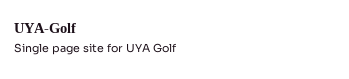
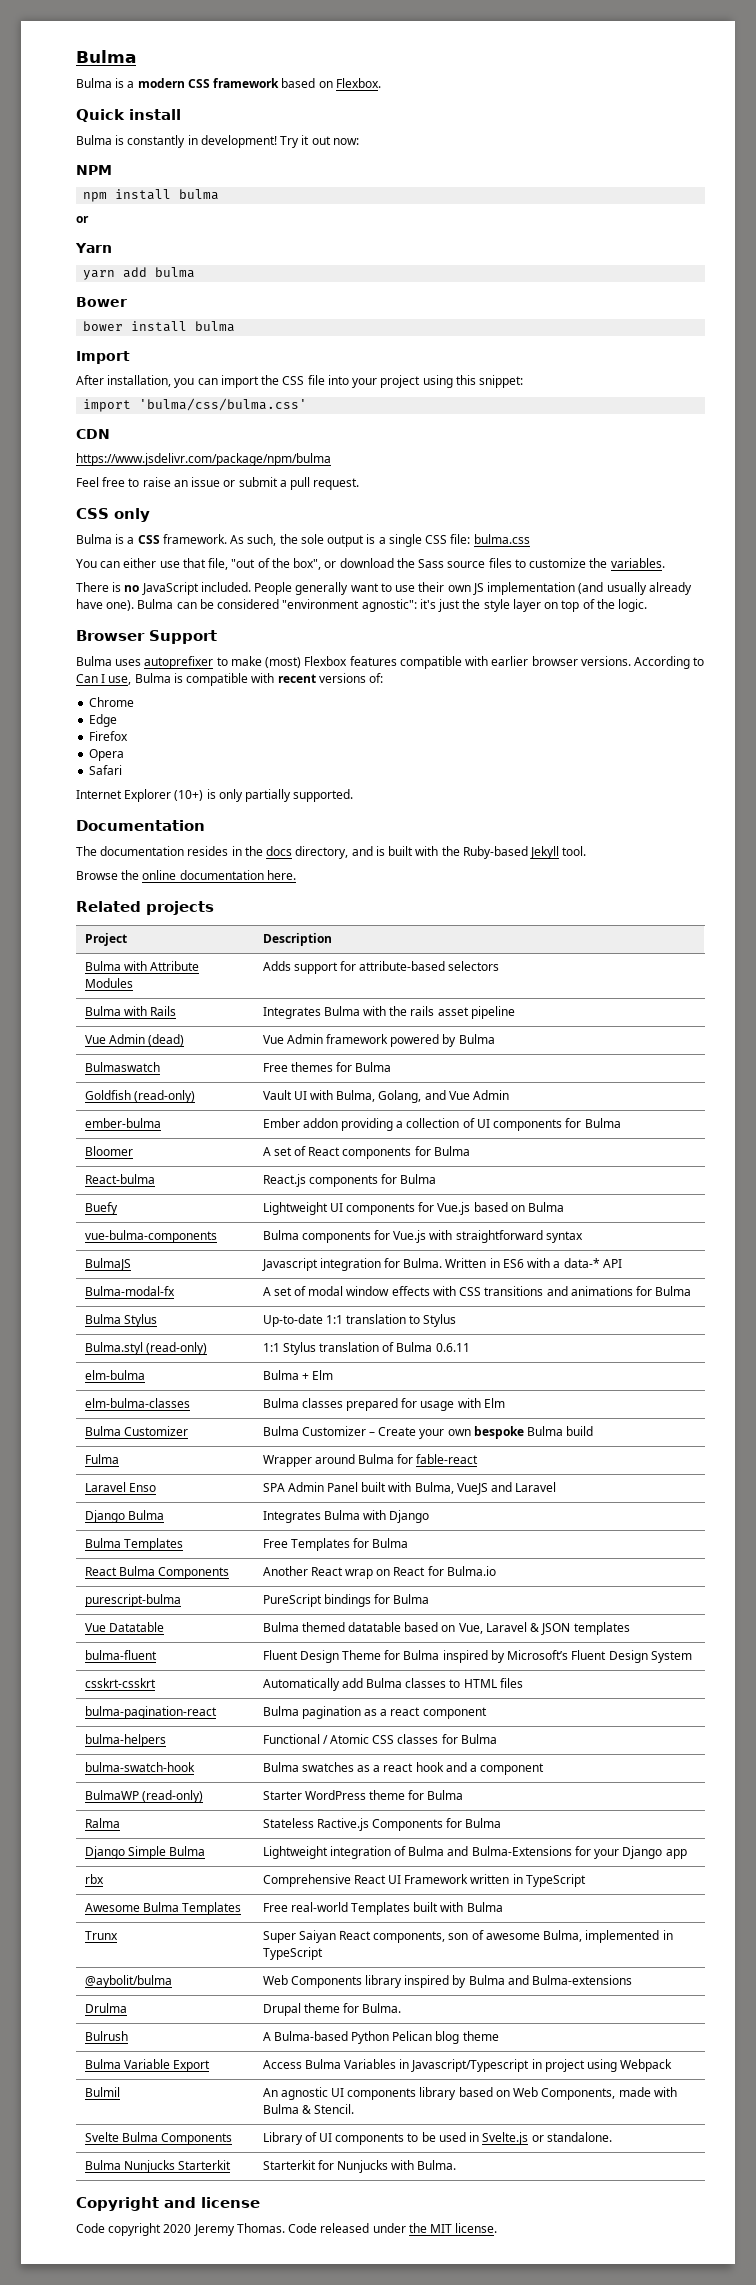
[14,23,76,33] [14,43,177,55] UYA-Golf // Single page site for UYA Golf -> [76,50,136,63] [76,78,381,88] [76,109,181,122] [76,135,359,148] [76,165,112,175] [83,189,220,202] [76,216,89,223] [75,243,112,253] [83,267,196,280] [76,297,127,307] [83,321,236,332] [76,351,130,364] [76,375,524,388] [83,398,308,412] [76,429,110,439] [76,453,331,466] [76,477,360,490] [76,508,150,522] [76,534,530,547] [76,558,665,570] [76,582,692,595] [76,599,648,612] [76,630,217,644] [76,656,705,669] [76,673,384,686] [89,697,135,707] [89,714,118,727] [89,731,129,741] [89,749,125,761] [89,765,123,775] [76,789,354,802] [76,820,205,831] [76,846,587,859] [76,870,296,880] [76,901,214,915] [84,933,127,946] [262,933,332,946] [84,961,199,971] [84,978,133,988] [262,961,500,974] [84,1006,176,1016] [262,1006,515,1019] [84,1034,184,1046] [262,1034,495,1047] [84,1062,160,1072] [262,1062,392,1072] [84,1090,195,1103] [262,1090,510,1103] [84,1118,161,1128] [262,1118,621,1131] [84,1146,133,1156] [262,1146,470,1159] [84,1174,155,1184] [262,1174,437,1187] [84,1202,118,1215] [262,1202,565,1215] [84,1230,217,1243] [262,1230,583,1243] [84,1258,131,1271] [261,1258,622,1271] [84,1286,175,1296] [262,1286,692,1296] [84,1314,157,1327] [262,1314,457,1327] [84,1342,207,1355] [262,1342,470,1355] [84,1370,145,1380] [262,1370,333,1380] [84,1398,190,1408] [262,1398,505,1411] [84,1426,188,1436] [262,1426,594,1439] [84,1454,119,1464] [262,1454,479,1467] [84,1482,156,1492] [262,1482,557,1495] [84,1510,164,1523] [262,1510,430,1523] [84,1538,183,1551] [262,1538,409,1551] [84,1566,229,1579] [262,1566,496,1579] [84,1594,181,1607] [262,1594,430,1607] [84,1622,164,1632] [262,1622,630,1635] [84,1650,157,1660] [262,1650,692,1663] [84,1678,156,1688] [262,1678,523,1691] [84,1706,217,1719] [262,1706,487,1719] [84,1734,166,1747] [262,1734,497,1744] [84,1762,195,1772] [262,1762,545,1775] [84,1790,203,1803] [262,1790,464,1800] [84,1818,120,1828] [262,1818,502,1831] [84,1846,205,1859] [262,1846,687,1859] [84,1874,104,1884] [262,1874,586,1887] [84,1902,241,1915] [262,1902,503,1915] [84,1931,118,1940] [262,1930,673,1943] [262,1947,323,1960] [84,1975,172,1988] [262,1975,633,1988] [84,2003,127,2013] [262,2003,402,2016] [84,2031,128,2041] [262,2031,499,2044] [84,2059,210,2072] [262,2059,673,2072] [84,2087,120,2097] [262,2087,677,2100] [262,2104,354,2114] [84,2132,232,2145] [262,2132,612,2145] [84,2160,231,2173] [262,2160,457,2173] [76,2197,260,2211] [76,2223,498,2236] Bulma // Bulma is a modern CSS framework based on Flexbox. // Quick install // Bulma is constantly in development! Try it out now: // NPM // npm install bulma // or // Yarn // yarn add bulma // Bower // bower install bulma // Import // After installation, you can import the CSS file into your project using this snippet: // import 'bulma/css/bulma.css' // CDN // https://www.jsdelivr.com/package/npm/bulma // Feel free to raise an issue or submit a pull request. // CSS only // Bulma is a CSS framework. As such, the sole output is a single CSS file: bulma.css // You can either use that file, "out of the box", or download the Sass source files to customize the variables. // There is no JavaScript included. People generally want to use their own JS implementation (and usually already have one). Bulma can be considered "environment agnostic": it's just the style layer on top of the logic. // Browser Support // Bulma uses autoprefixer to make (most) Flexbox features compatible with earlier browser versions. According to Can I use, Bulma is compatible with recent versions of: // Chrome // Edge // Firefox // Opera // Safari // Internet Explorer (10+) is only partially supported. // Documentation // The documentation resides in the docs directory, and is built with the Ruby-based Jekyll tool. // Browse the online documentation here. // Related projects // Project | Description // Bulma with Attribute Modules | Adds support for attribute-based selectors // Bulma with Rails | Integrates Bulma with the rails asset pipeline // Vue Admin (dead) | Vue Admin framework powered by Bulma // Bulmaswatch | Free themes for Bulma // Goldfish (read-only) | Vault UI with Bulma, Golang, and Vue Admin // ember-bulma | Ember addon providing a collection of UI components for Bulma // Bloomer | A set of React components for Bulma // React-bulma | React.js components for Bulma // Buefy | Lightweight UI components for Vue.js based on Bulma // vue-bulma-components | Bulma components for Vue.js with straightforward syntax // BulmaJS | Javascript integration for Bulma. Written in ES6 with a data-* API // Bulma-modal-fx | A set of modal window effects with CSS transitions and animations for Bulma // Bulma Stylus | Up-to-date 1:1 translation to Stylus // Bulma.styl (read-only) | 1:1 Stylus translation of Bulma 0.6.11 // elm-bulma | Bulma + Elm // elm-bulma-classes | Bulma classes prepared for usage with Elm // Bulma Customizer | Bulma Customizer – Create your own bespoke Bulma build // Fulma | Wrapper around Bulma for fable-react // Laravel Enso | SPA Admin Panel built with Bulma, VueJS and Laravel // Django Bulma | Integrates Bulma with Django // Bulma Templates | Free Templates for Bulma // React Bulma Components | Another React wrap on React for Bulma.io // purescript-bulma | PureScript bindings for Bulma // Vue Datatable | Bulma themed datatable based on Vue, Laravel & JSON templates // bulma-fluent | Fluent Design Theme for Bulma inspired by Microsoft’s Fluent Design System // csskrt-csskrt | Automatically add Bulma classes to HTML files // bulma-pagination-react | Bulma pagination as a react component // bulma-helpers | Functional / Atomic CSS classes for Bulma // bulma-swatch-hook | Bulma swatches as a react hook and a component // BulmaWP (read-only) | Starter WordPress theme for Bulma // Ralma | Stateless Ractive.js Components for Bulma // Django Simple Bulma | Lightweight integration of Bulma and Bulma-Extensions for your Django app // rbx | Comprehensive React UI Framework written in TypeScript // Awesome Bulma Templates | Free real-world Templates built with Bulma // Trunx | Super Saiyan React components, son of awesome Bulma, implemented in TypeScript // @aybolit/bulma | Web Components library inspired by Bulma and Bulma-extensions // Drulma | Drupal theme for Bulma. // Bulrush | A Bulma-based Python Pelican blog theme // Bulma Variable Export | Access Bulma Variables in Javascript/Typescript in project using Webpack // Bulmil | An agnostic UI components library based on Web Components, made with Bulma & Stencil. // Svelte Bulma Components | Library of UI components to be used in Svelte.js or standalone. // Bulma Nunjucks Starterkit | Starterkit for Nunjucks with Bulma. // Copyright and license // Code copyright 2020 Jeremy Thomas. Code released under the MIT license.

